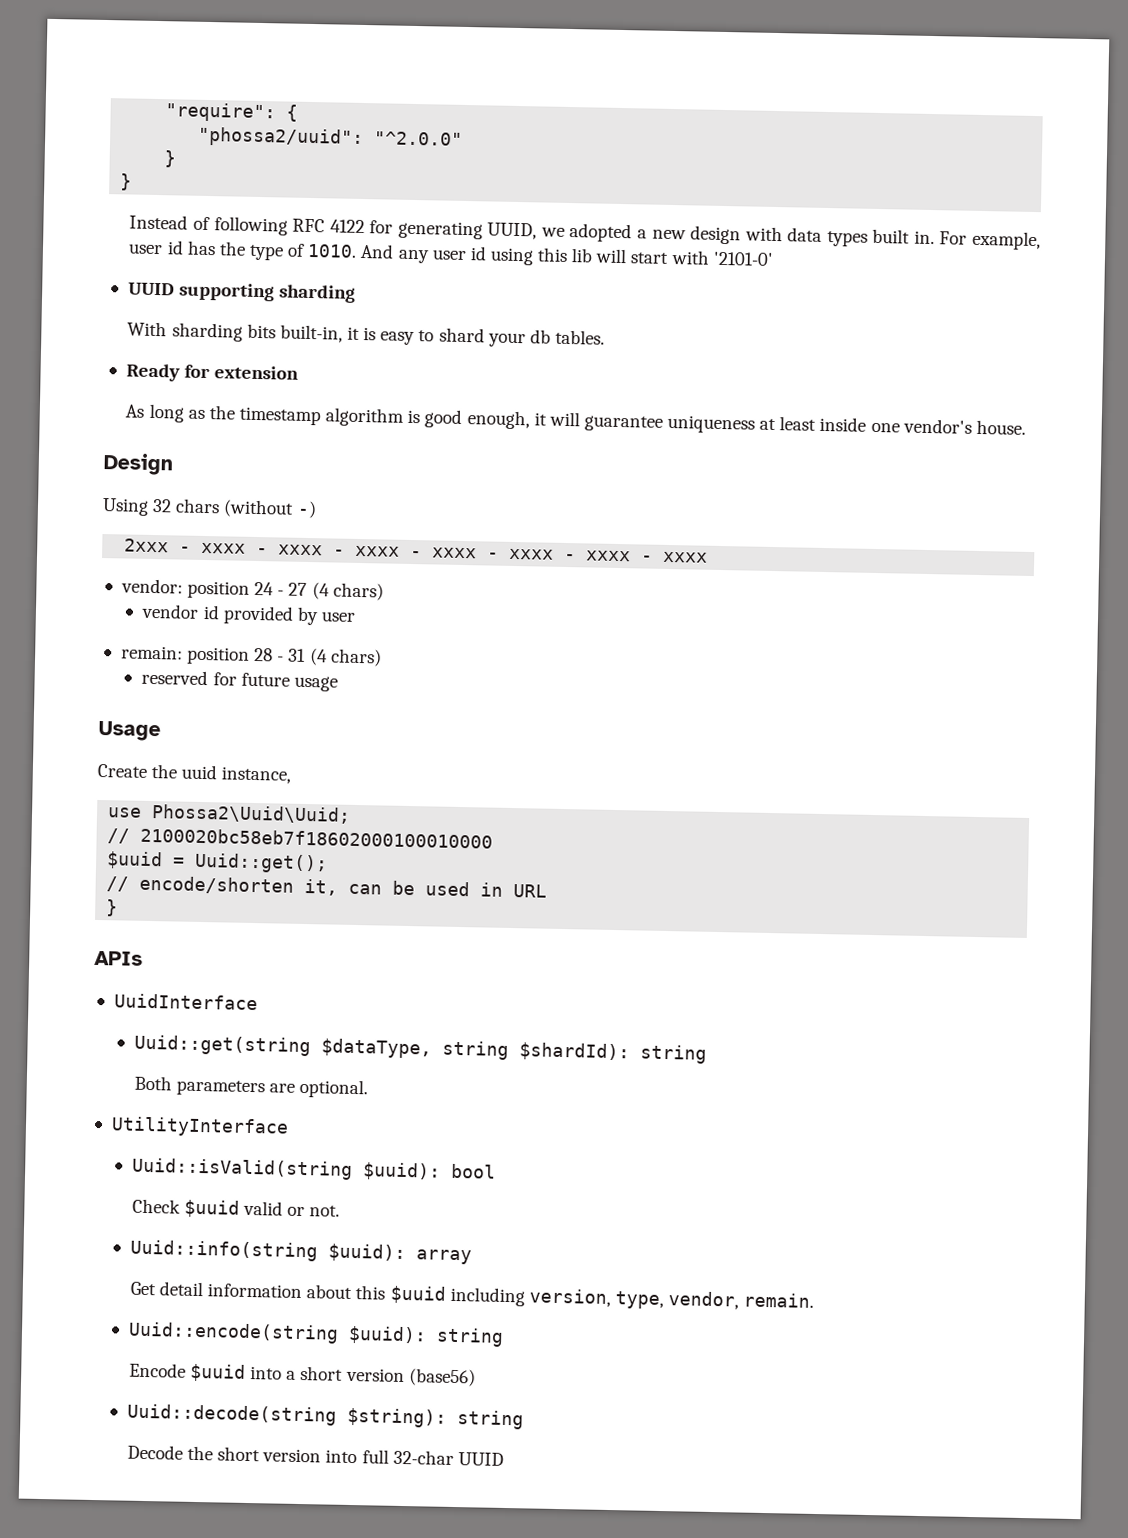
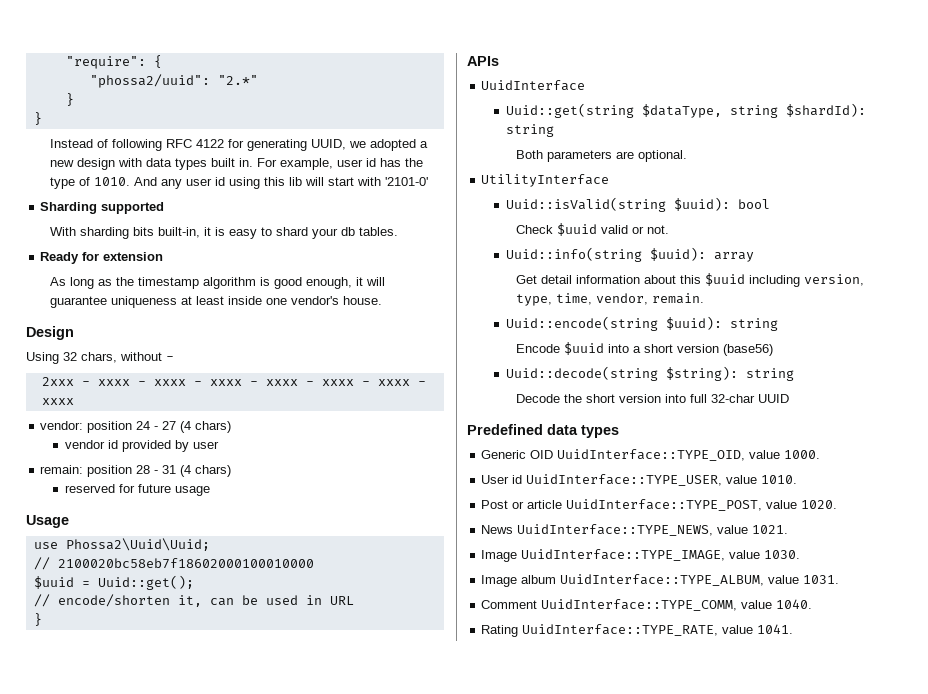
[374,131,464,146] "^2.0.0" -> [217,75,258,85] "2.*"
[127,282,357,303] UUID supporting sharding -> [40,202,165,214] Sharding supported
[175,498,317,519] chars (without -) -> [81,352,174,363] chars, without -
[97,763,292,784] // Create the uuid instance, -> (69, 521) none
(665, 1300) none -> [555,293,592,305] time,
(504, 1459) none -> [467,424,619,438] [481,449,821,461] [481,474,798,486] [481,499,838,511] [481,524,789,536] [481,549,801,562] [481,574,840,587] [481,599,813,611] [481,624,794,637] // Predefined data types // Generic OID UuidInterface::TYPE_OID, value 1000. // User id UuidInterface::TYPE_USER, value 1010. // Post or article UuidInterface::TYPE_POST, value 1020. // News UuidInterface::TYPE_NEWS, value 1021. // Image UuidInterface::TYPE_IMAGE, value 1030. // Image album UuidInterface::TYPE_ALBUM, value 1031. // Comment UuidInterface::TYPE_COMM, value 1040. // Rating UuidInterface::TYPE_RATE, value 1041.

